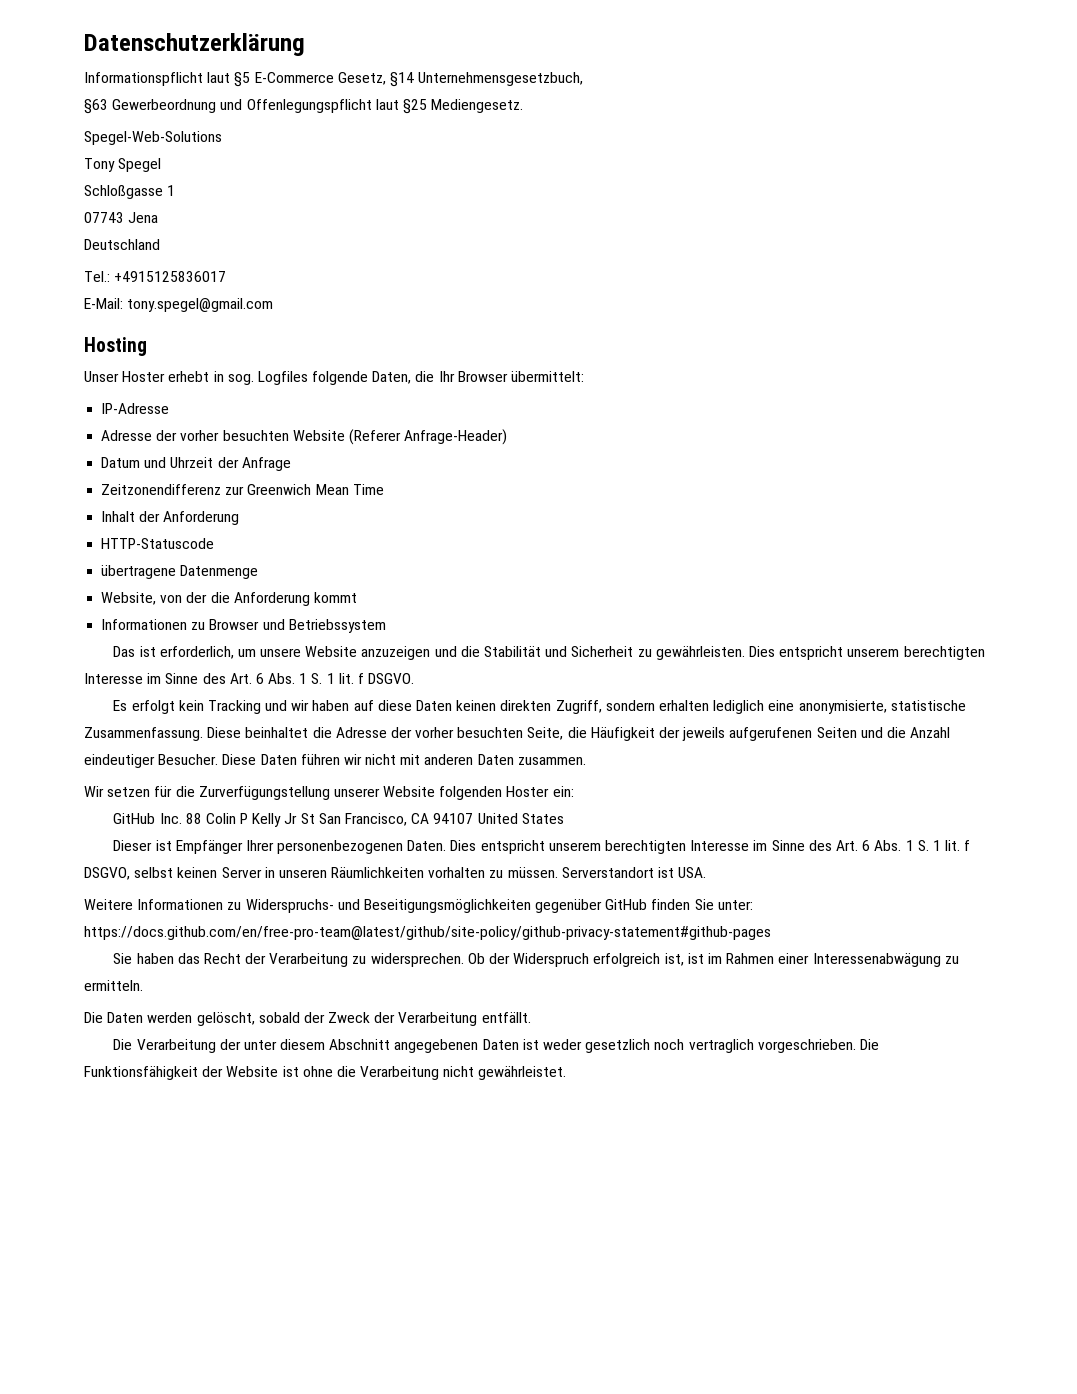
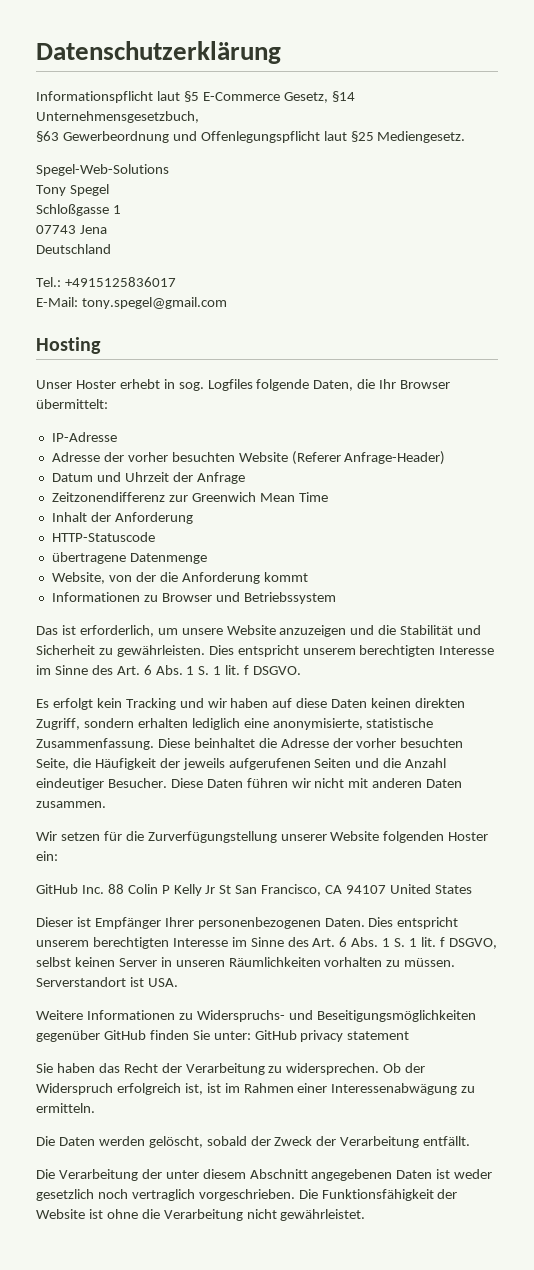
[84,926,771,940] https://docs.github.com/en/free-pro-team@latest/github/site-policy/github-privacy-statement#github-pages -> [254,1030,410,1042] GitHub privacy statement

